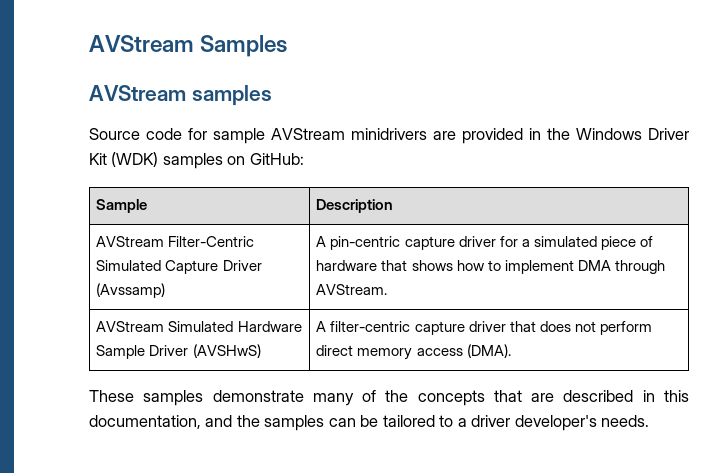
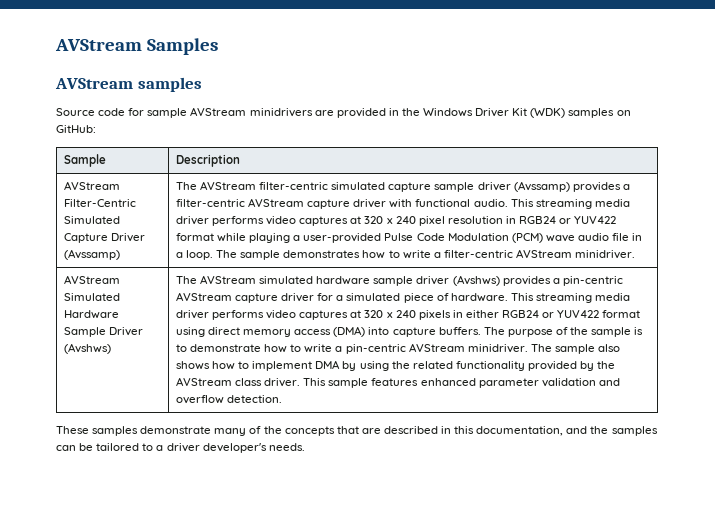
[316,236,401,250] A pin-centric -> [175,181,630,192] [175,198,630,209] [175,216,617,226] [175,233,643,243] [175,249,636,260] [63,275,120,284] [63,293,120,301] [63,310,119,319] [63,327,144,337] [63,343,111,354] [175,275,623,286] [175,292,232,301] The AVStream filter-centric simulated capture sample driver (Avssamp) provides a filter-centric AVStream capture driver with functional audio. This streaming media driver performs video captures at 320 x 240 pixel resolution in RGB24 or YUV422 format while playing a user-provided Pulse Code Modulation (PCM) wave audio file in a loop. The sample demonstrates how to write a filter-centric AVStream minidriver. // AVStream Simulated Hardware Sample Driver (Avshws) | The AVStream simulated hardware sample driver (Avshws) provides a pin-centric AVStream
[316,260,408,271] hardware that -> [450,293,631,303] [175,310,641,320] [175,326,644,337] [175,343,621,354] hardware. This streaming media driver performs video captures at 320 x 240 pixels in either RGB24 or YUV422 format using direct memory access (DMA) into capture buffers. The purpose of the sample is to demonstrate how to write a pin-centric AVStream minidriver. The sample also
[614,260,665,274] [316,284,388,295] [96,321,302,332] [96,344,261,359] [316,321,652,335] [316,344,511,360] through AVStream. // AVStream Simulated Hardware Sample Driver (AVSHwS) | A filter-centric capture driver that does not perform direct memory access (DMA). -> [342,361,616,371] [175,377,620,388] [175,395,283,404] by using the related functionality provided by the AVStream class driver. This sample features enhanced parameter validation and overflow detection.

